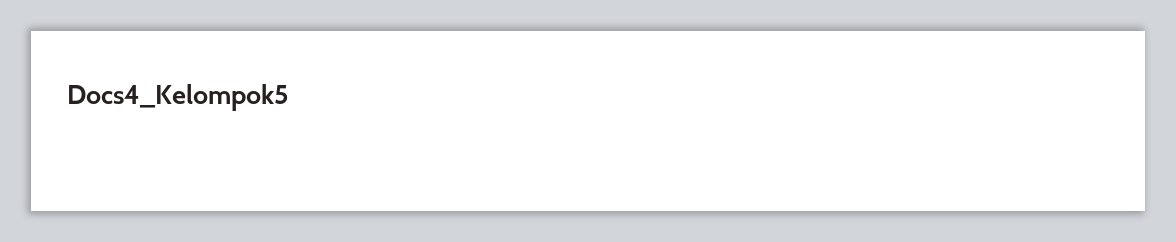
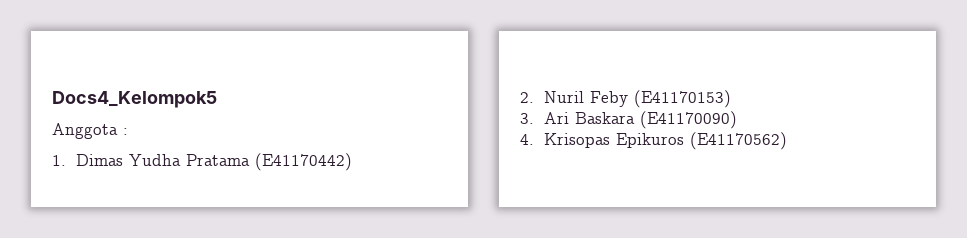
(289, 97) none -> [52,123,128,139] [52,153,353,171] [520,90,732,108] [520,111,738,129] [520,132,788,150] // Anggota : // 1. Dimas Yudha Pratama (E41170442) // 2. Nuril Feby (E41170153) // 3. Ari Baskara (E41170090) // 4. Krisopas Epikuros (E41170562)

